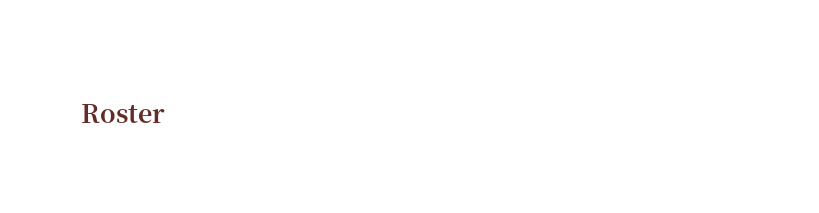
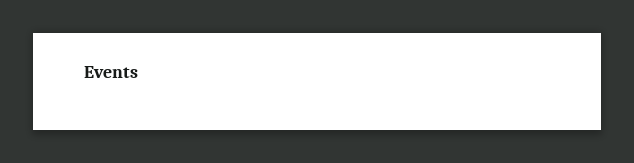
[81,104,165,123] Roster -> [84,66,138,78] Events

